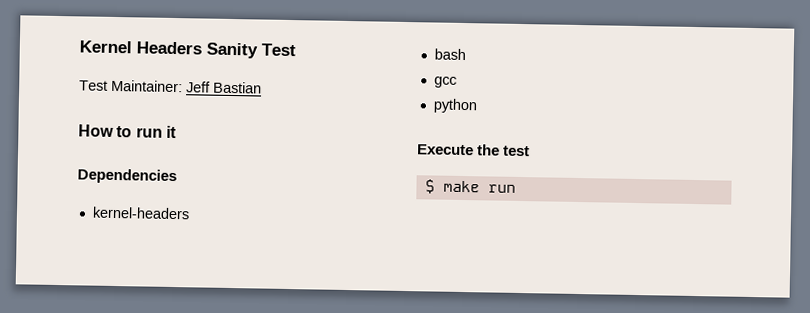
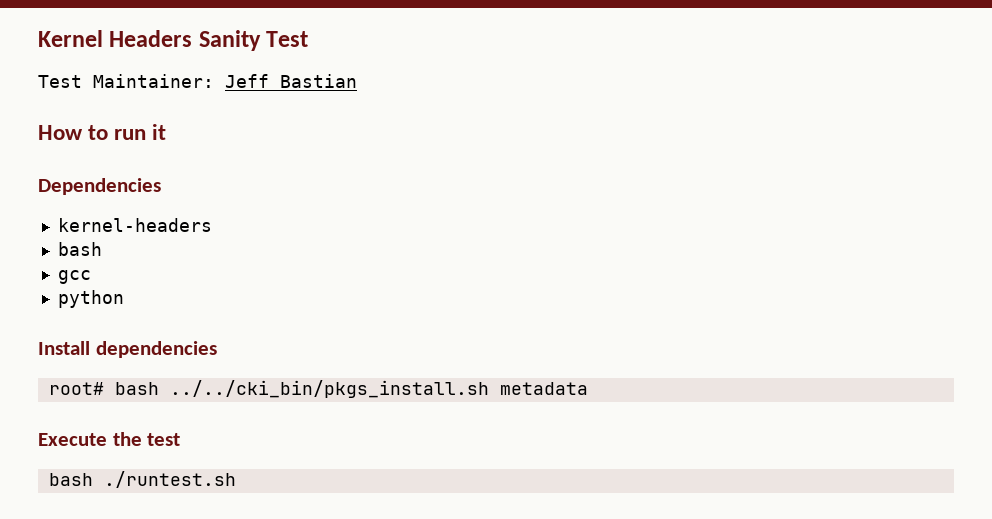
(478, 106) none -> [38,341,217,358] [48,380,588,398] // Install dependencies // root# bash ../../cki_bin/pkgs_install.sh metadata
[424,179,516,194] $ make run -> [48,471,236,488] bash ./runtest.sh

